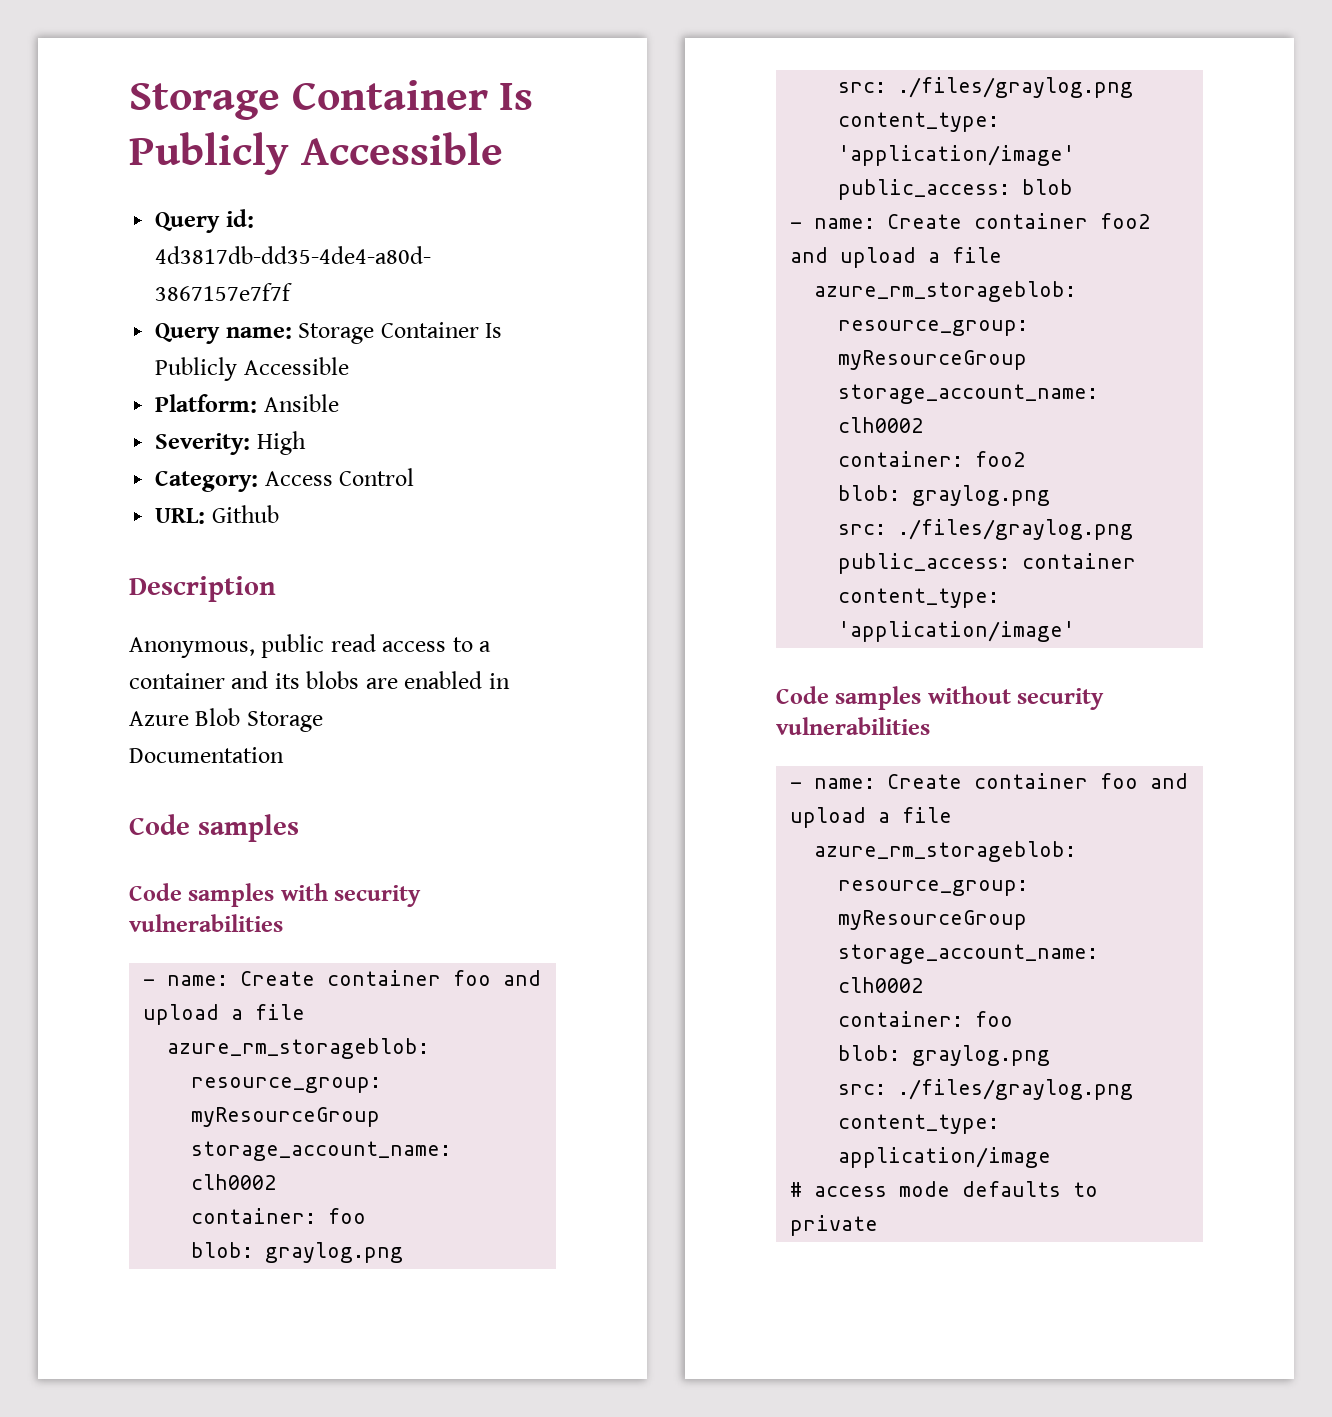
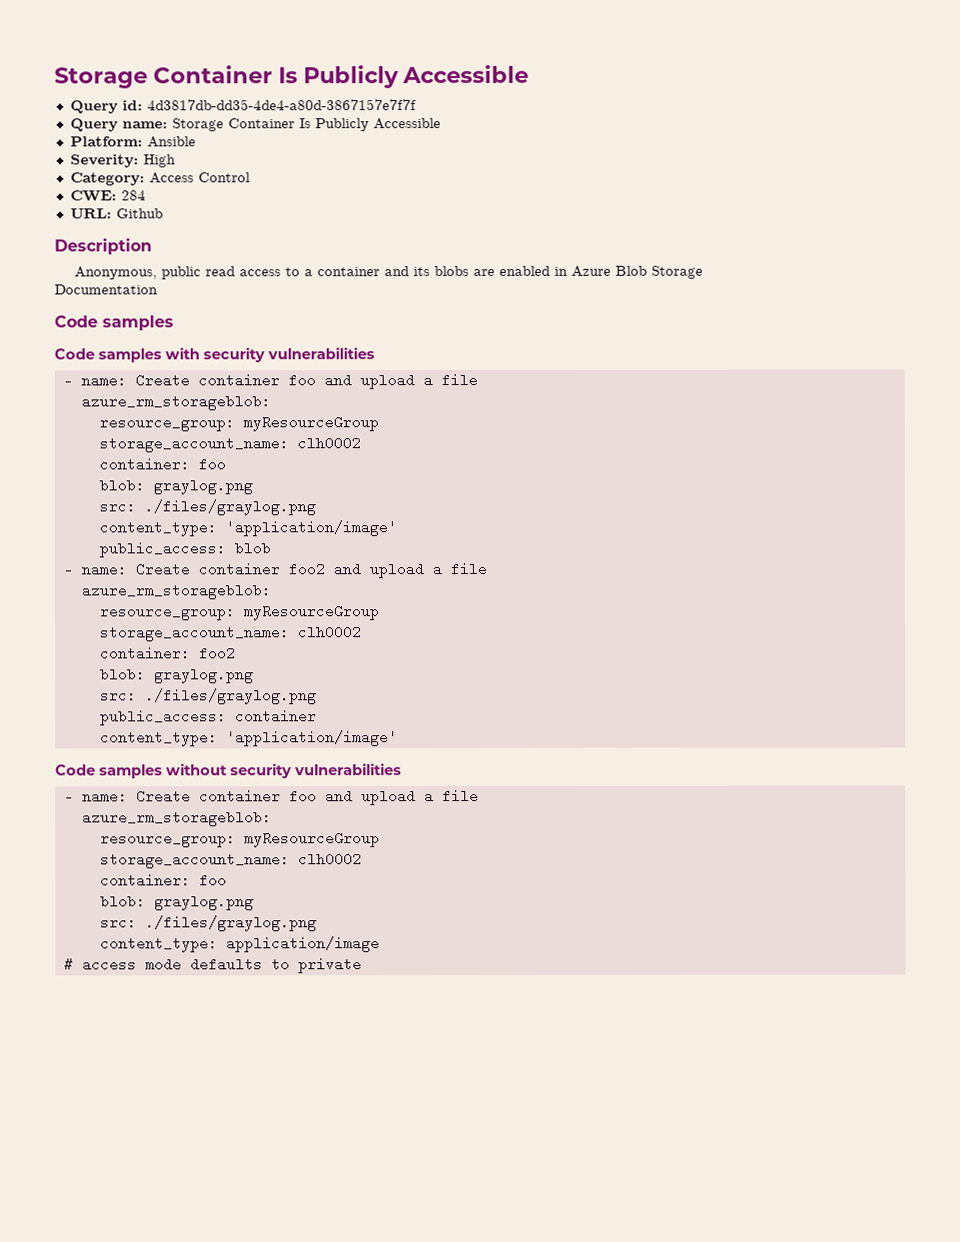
(415, 477) none -> [69,190,146,202] // CWE: 284

